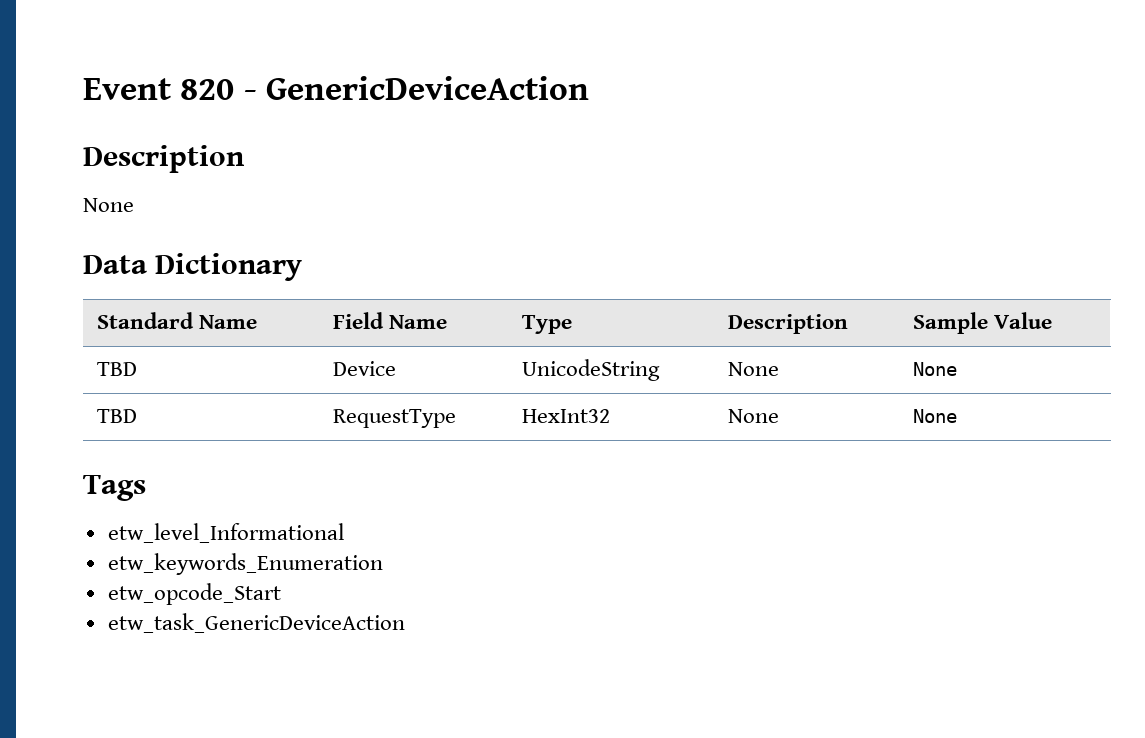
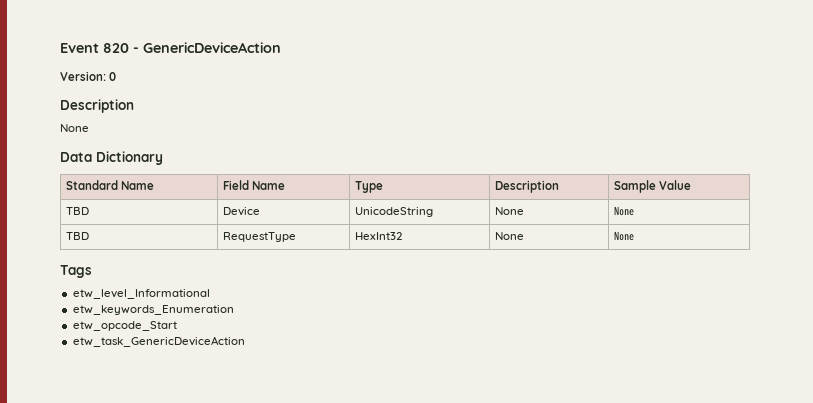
(590, 88) none -> [60,71,117,81] // Version: 0

